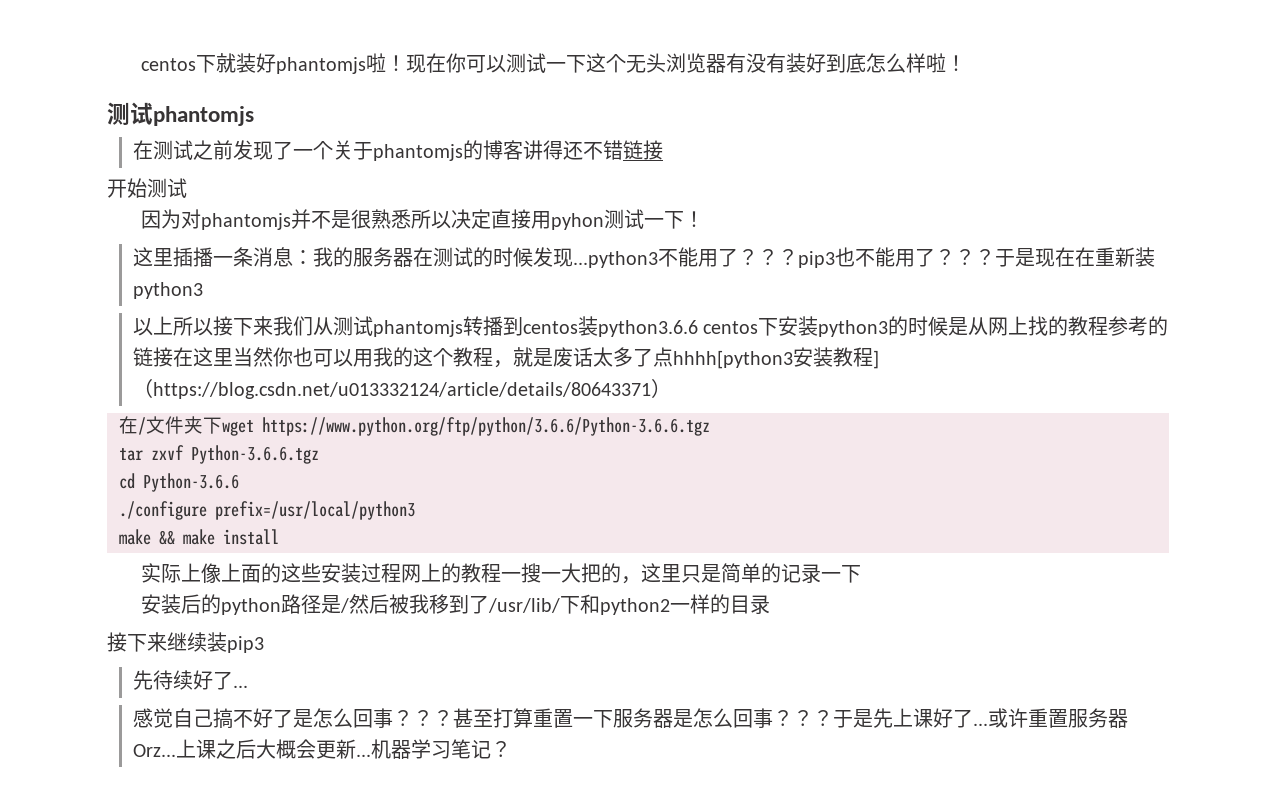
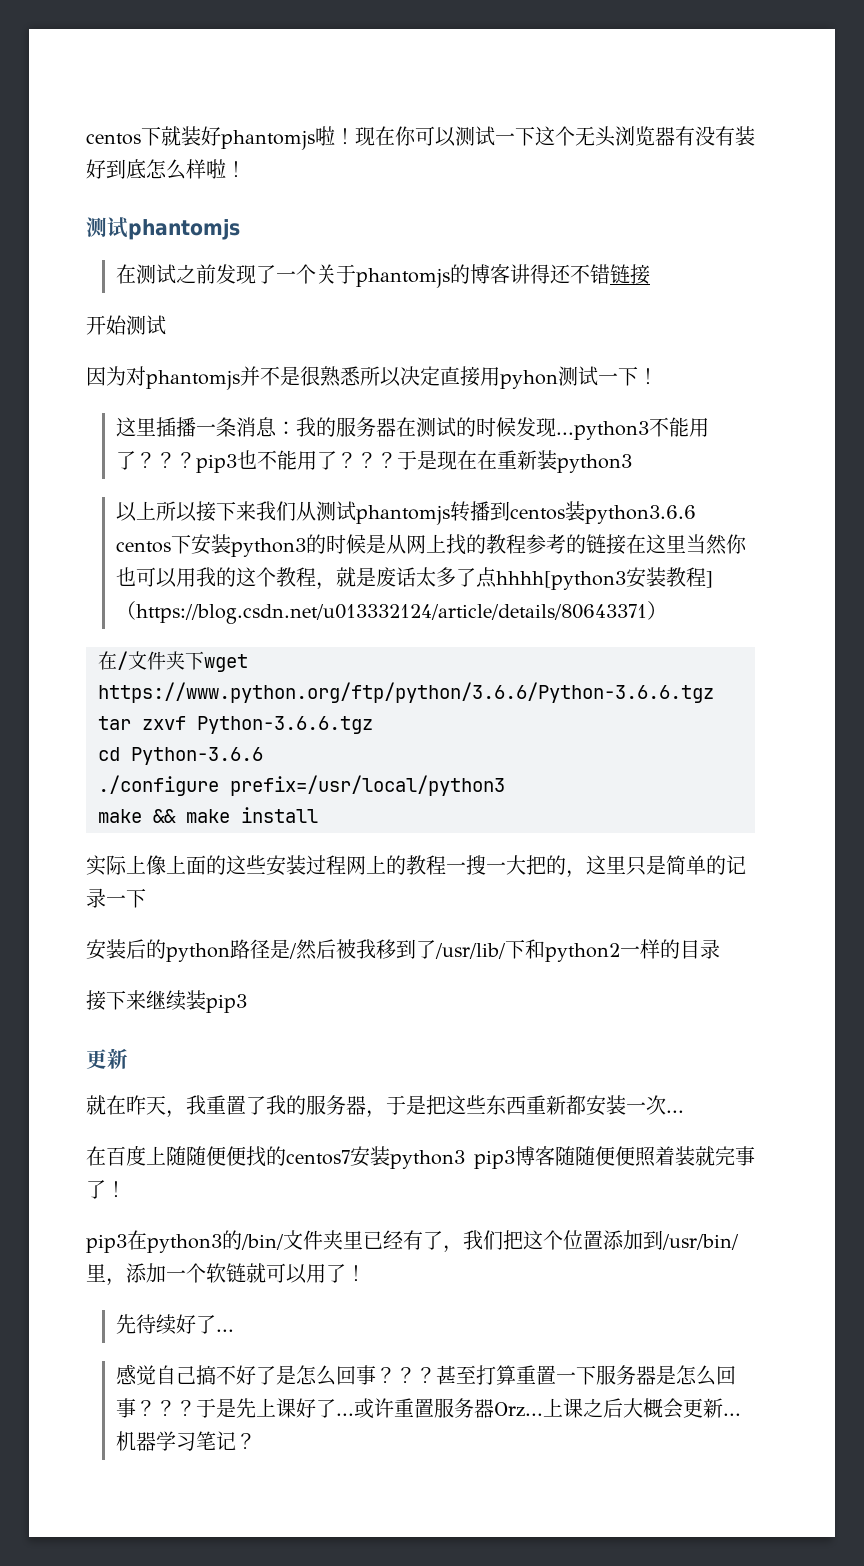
(264, 644) none -> [86,1048,128,1069] [86,1095,684,1118] [86,1145,755,1169] [86,1180,126,1199] [86,1230,739,1253] [86,1263,366,1286] // 更新 // 就在昨天，我重置了我的服务器，于是把这些东西重新都安装一次... // 在百度上随随便便找的centos7安装python3 pip3博客随随便便照着装就完事了！ // pip3在python3的/bin/文件夹里已经有了，我们把这个位置添加到/usr/bin/里，添加一个软链就可以用了！

